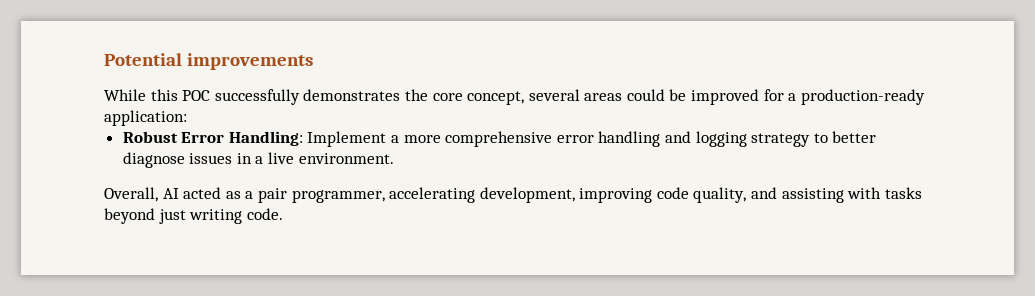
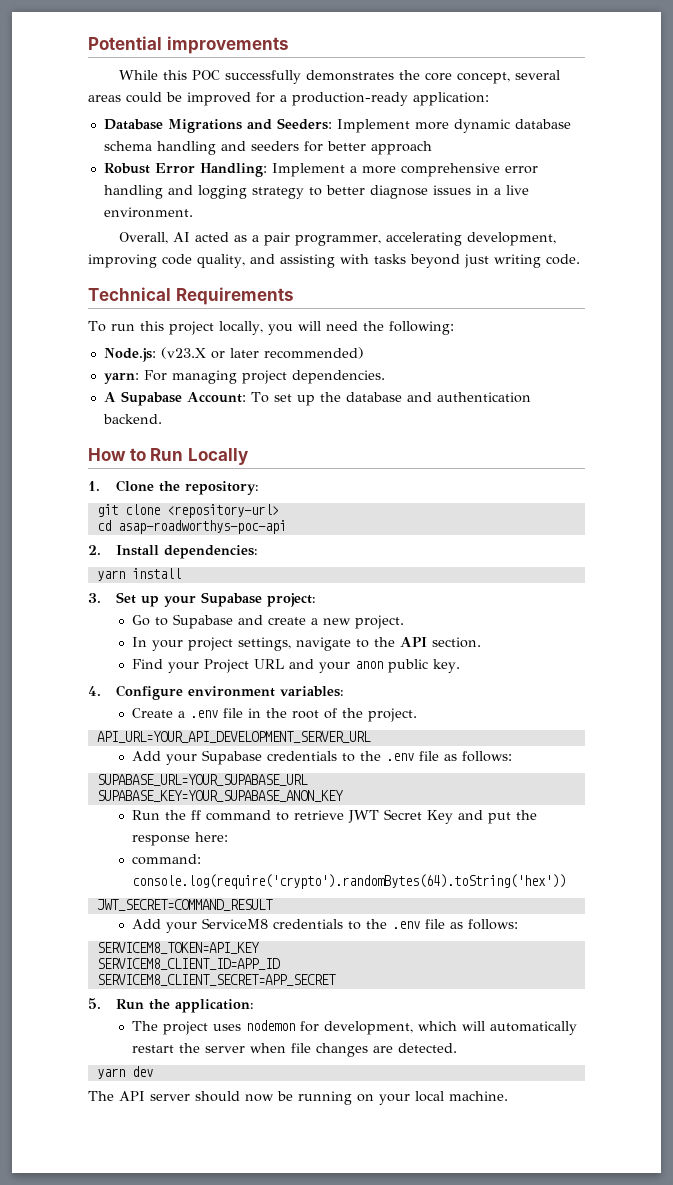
(187, 118) none -> [103,118,571,133] [103,141,432,155] // Database Migrations and Seeders: Implement more dynamic database schema handling and seeders for better approach
(283, 214) none -> [88,287,294,305] [88,321,454,335] [103,347,364,362] [103,370,385,384] [103,391,531,406] [102,414,162,424] [88,448,248,465] [88,480,260,495] [96,504,279,518] [96,520,286,534] [88,545,259,559] [96,568,181,581] [88,592,317,607] [132,614,405,629] [132,637,482,651] [132,659,461,673] [88,685,345,700] [132,708,418,722] [96,731,371,743] [132,750,513,765] [96,774,308,786] [96,790,343,802] [132,809,538,824] [132,832,229,846] [132,854,202,865] [132,874,567,889] [96,899,273,911] [132,918,519,933] [96,942,259,954] [96,958,280,970] [96,974,336,986] [88,998,255,1013] [132,1020,578,1035] [132,1043,458,1057] [96,1066,153,1079] [88,1091,508,1105] // Technical Requirements // To run this project locally, you will need the following: // Node.js: (v23.X or later recommended) // yarn: For managing project dependencies. // A Supabase Account: To set up the database and authentication backend. // How to Run Locally // 1. Clone the repository: // git clone <repository-url> // cd asap-roadworthys-poc-api // 2. Install dependencies: // yarn install // 3. Set up your Supabase project: // Go to Supabase and create a new project. // In your project settings, navigate to the API section. // Find your Project URL and your anon public key. // 4. Configure environment variables: // Create a .env file in the root of the project. // API_URL=YOUR_API_DEVELOPMENT_SERVER_URL // Add your Supabase credentials to the .env file as follows: // SUPABASE_URL=YOUR_SUPABASE_URL // SUPABASE_KEY=YOUR_SUPABASE_ANON_KEY // Run the ff command to retrieve JWT Secret Key and put the response here: // command: console.log(require('crypto').randomBytes(64).toString('hex')) // JWT_SECRET=COMMAND_RESULT // Add your ServiceM8 credentials to the .env file as follows: // SERVICEM8_TOKEN=API_KEY // SERVICEM8_CLIENT_ID=APP_ID // SERVICEM8_CLIENT_SECRET=APP_SECRET // 5. Run the application: // The project uses nodemon for development, which will automatically restart the server when file changes are detected. // yarn dev // The API server should now be running on your local machine.

